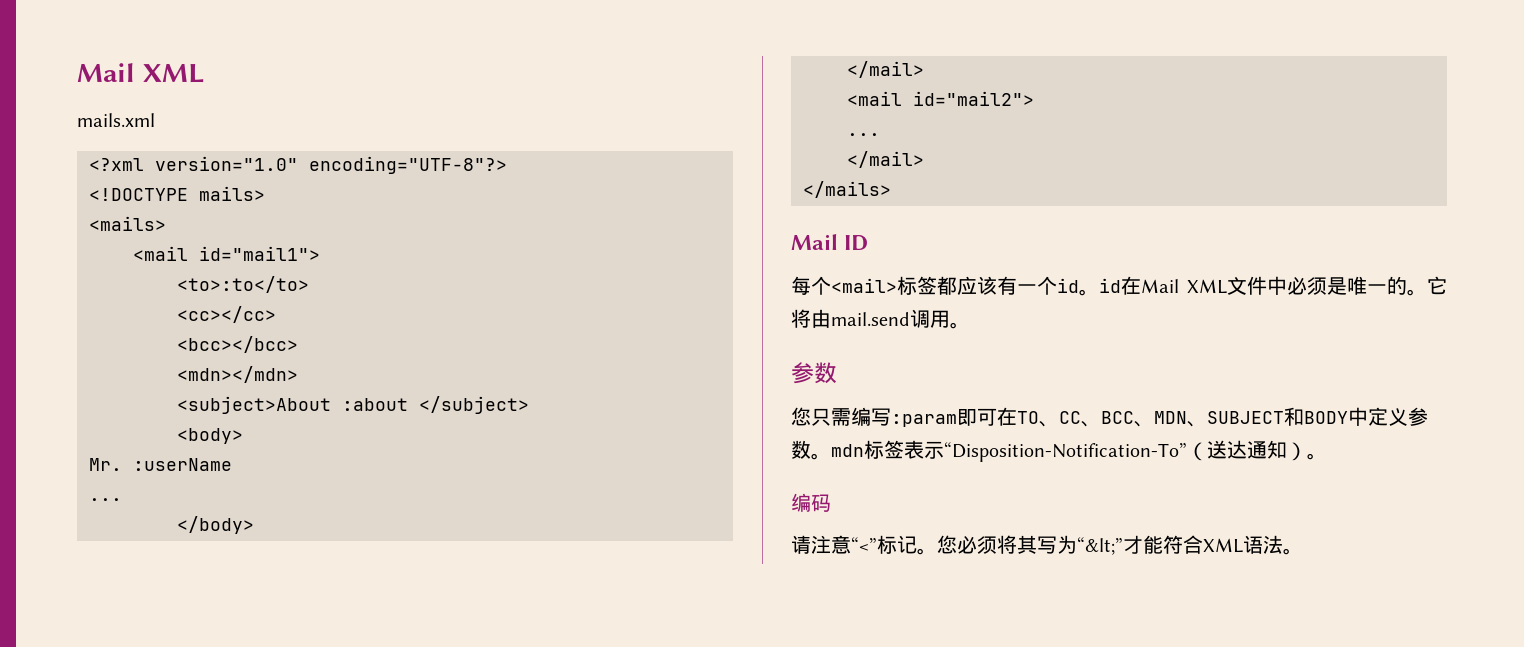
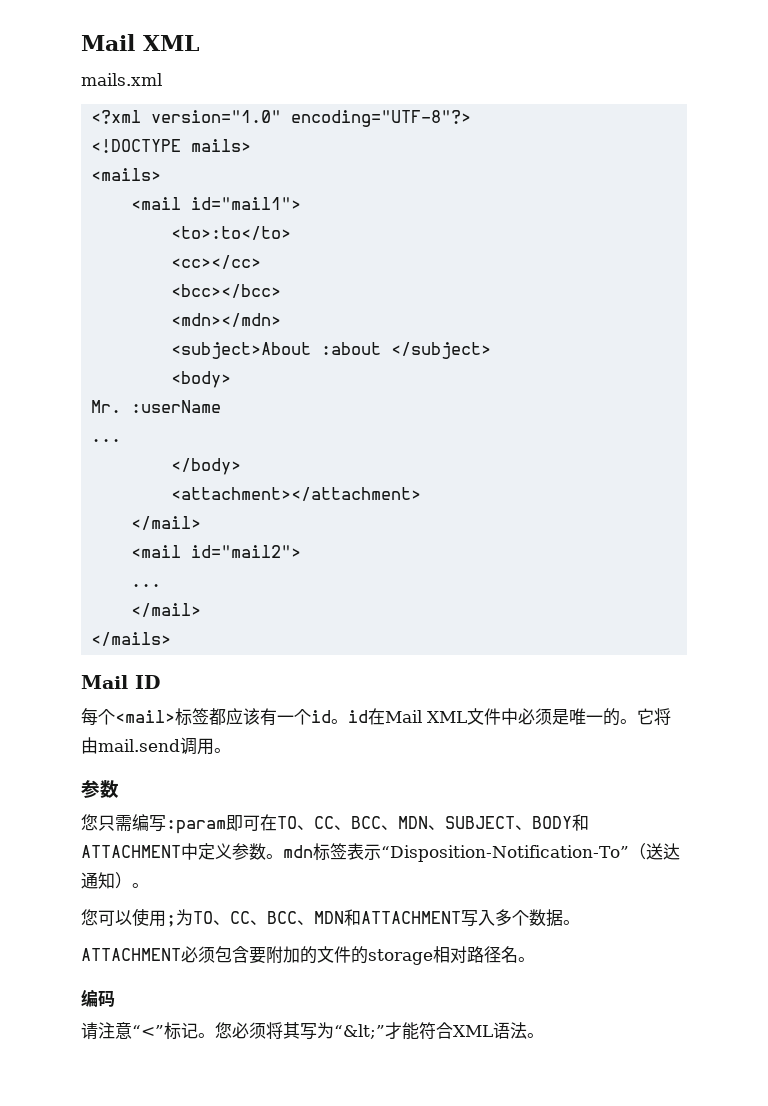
(254, 525) none -> [171,487,422,501] // <attachment></attachment>
[1284,407,1348,426] 和BODY -> [515,814,589,831] [81,845,181,858] 、BODY和ATTACHMENT
(1327, 456) none -> [81,908,580,927] [81,946,535,965] // 您可以使用;为TO、CC、BCC、MDN和ATTACHMENT写入多个数据。 // ATTACHMENT必须包含要附加的文件的storage相对路径名。

